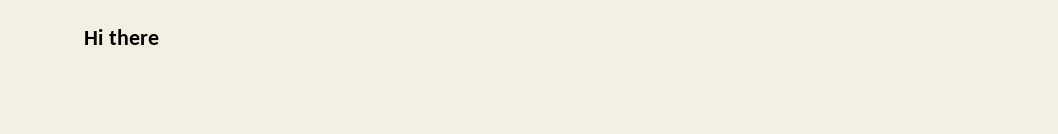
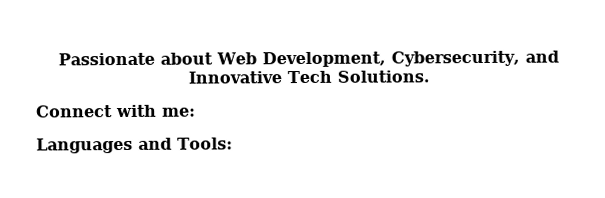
[84,29,159,45] Hi there -> [58,50,559,68] [187,70,430,84] [36,104,196,118] [36,137,233,154] Passionate about Web Development, Cybersecurity, and Innovative Tech Solutions. // Connect with me: // Languages and Tools:

